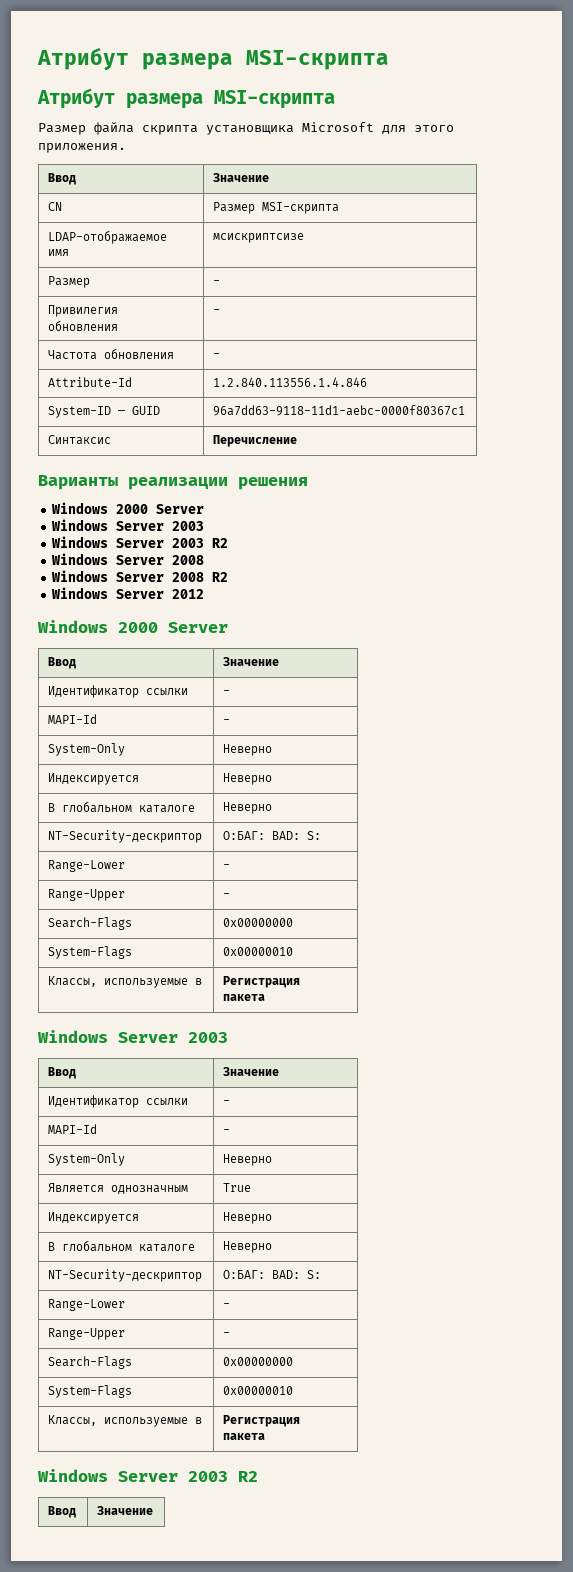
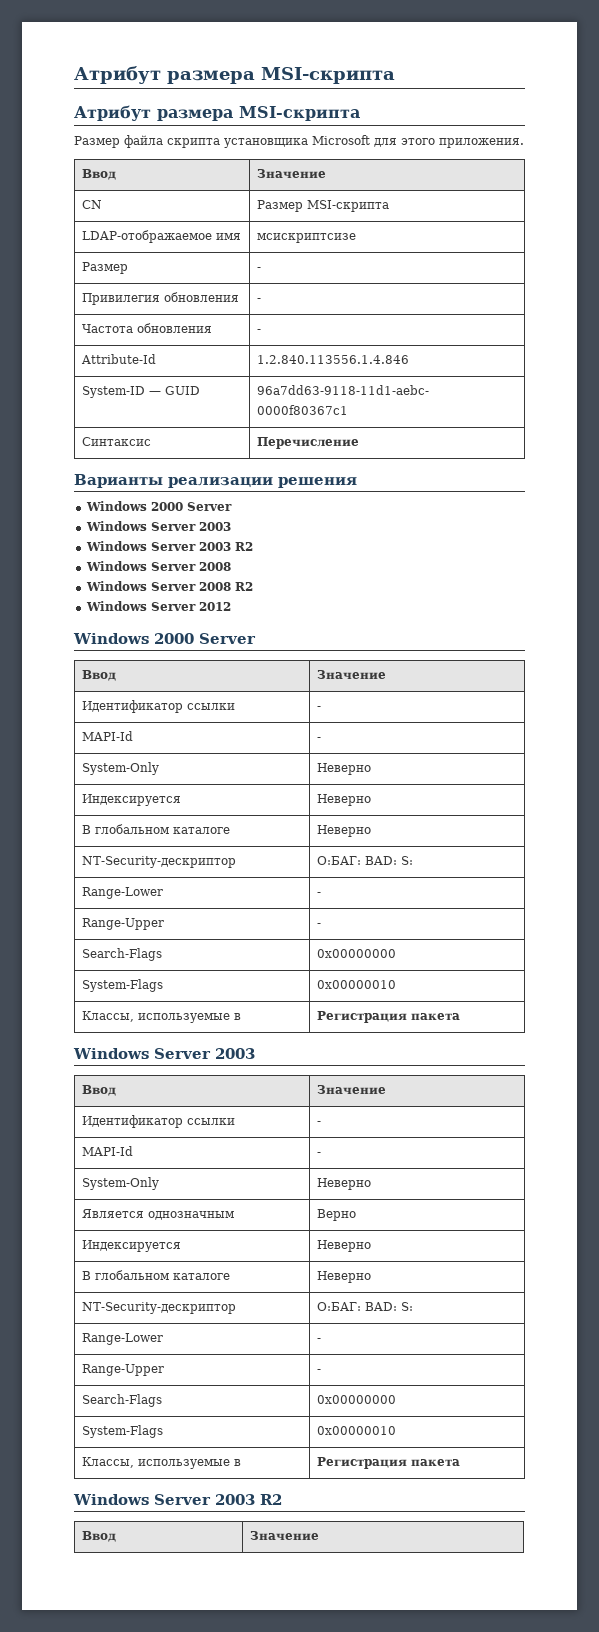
[223,1183,252,1192] True -> [317,1209,357,1221] Верно

